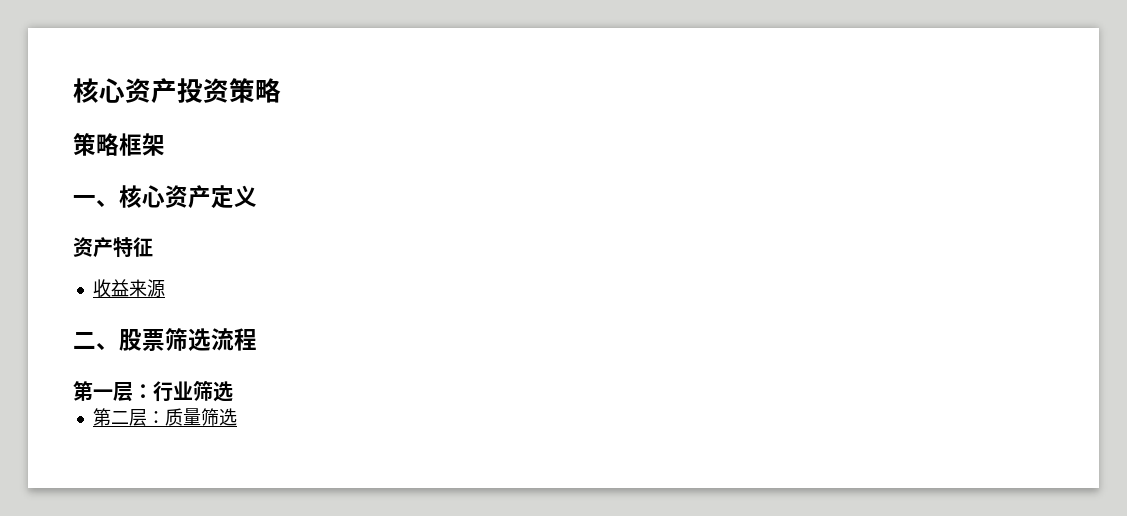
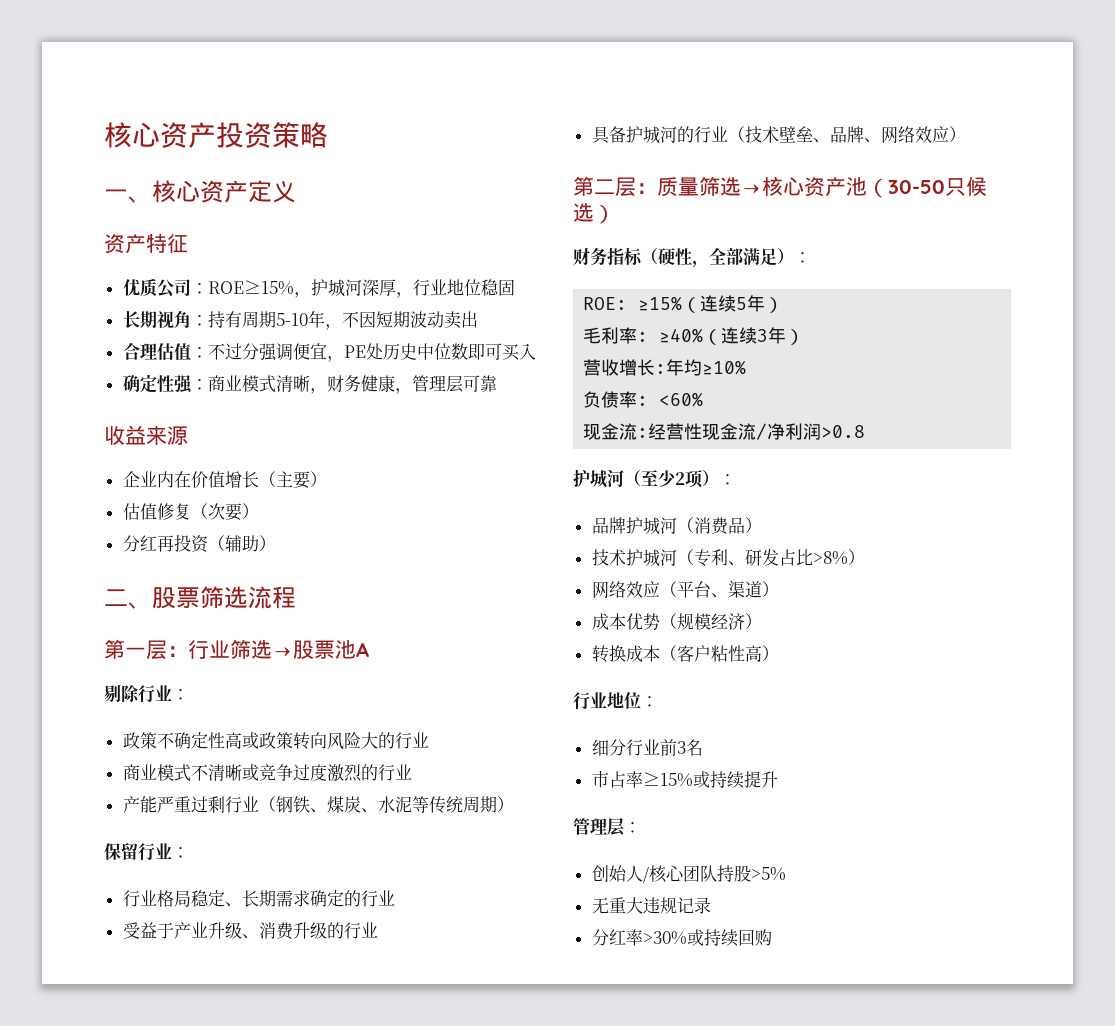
[73,133,165,156] // 策略框架 -> (328, 135) none
[92,279,165,298] 收益来源 -> [122,278,515,298] [122,310,478,330] [122,342,536,362] [122,374,497,394] [104,425,188,445] [122,471,327,489] [122,503,259,521] [122,534,276,553] 优质公司：ROE≥15%，护城河深厚，行业地位稳固 // 长期视角：持有周期5-10年，不因短期波动卖出 // 合理估值：不过分强调便宜，PE处历史中位数即可买入 // 确定性强：商业模式清晰，财务健康，管理层可靠 // 收益来源 // 企业内在价值增长（主要） // 估值修复（次要） // 分红再投资（辅助）
[92,408,237,426] // 第二层：质量筛选 -> [272,640,369,659] [104,685,189,703] [122,732,429,750] [122,764,412,782] [122,796,514,814] [104,843,189,861] [122,890,395,907] [122,922,378,940] [591,126,966,144] [573,176,987,198] [573,203,615,224] [573,247,811,268] [583,295,784,313] [583,327,805,345] [583,359,747,376] [583,391,704,408] [583,423,866,440] [573,469,736,488] [591,517,762,535] [591,549,865,567] [591,581,779,599] [591,613,762,630] [591,645,779,663] [573,692,658,710] [591,739,703,756] [591,771,778,789] [573,818,641,836] [591,865,786,883] [591,897,711,914] [591,929,772,947] →股票池A // 剔除行业： // 政策不确定性高或政策转向风险大的行业 // 商业模式不清晰或竞争过度激烈的行业 // 产能严重过剩行业（钢铁、煤炭、水泥等传统周期） // 保留行业： // 行业格局稳定、长期需求确定的行业 // 受益于产业升级、消费升级的行业 // 具备护城河的行业（技术壁垒、品牌、网络效应） // 第二层：质量筛选→核心资产池（30-50只候选） // 财务指标（硬性，全部满足）： // ROE: ≥15%（连续5年） // 毛利率: ≥40%（连续3年） // 营收增长:年均≥10% // 负债率: <60% // 现金流:经营性现金流/净利润>0.8 // 护城河（至少2项）： // 品牌护城河（消费品） // 技术护城河（专利、研发占比>8%） // 网络效应（平台、渠道） // 成本优势（规模经济） // 转换成本（客户粘性高） // 行业地位： // 细分行业前3名 // 市占率≥15%或持续提升 // 管理层： // 创始人/核心团队持股>5% // 无重大违规记录 // 分红率>30%或持续回购

